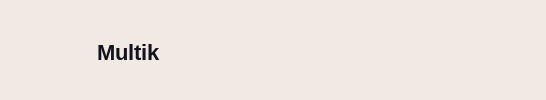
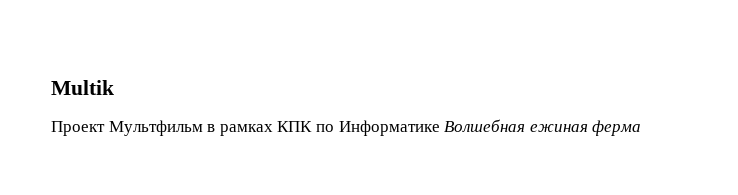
(160, 52) none -> [51,119,642,136] // Проект Мультфильм в рамках КПК по Информатике Волшебная ежиная ферма

